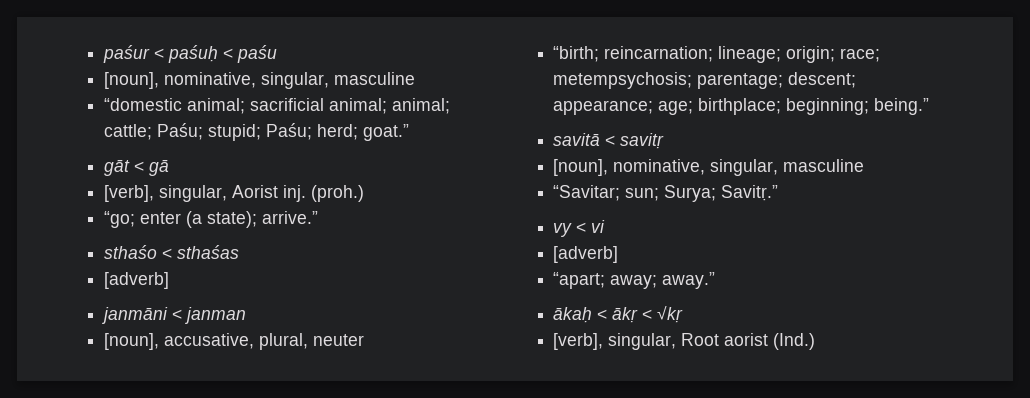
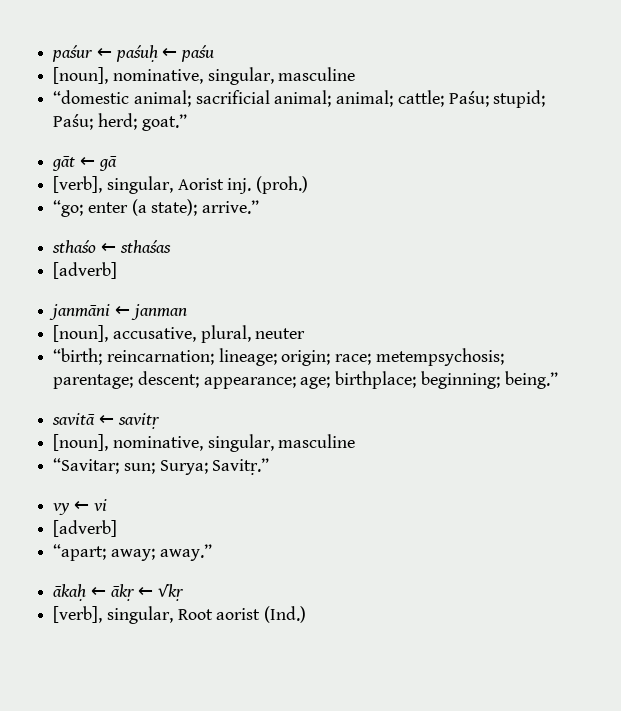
[154,45,234,63] < paśuḥ < -> [96,45,178,62] ← paśuḥ ←
[134,161,145,172] < -> [79,157,95,167] ←
[162,248,173,259] < -> [100,243,116,253] ←
[172,309,183,320] < -> [114,306,130,316] ←
[605,135,616,146] < -> [98,415,114,425] ←
[576,222,587,233] < -> [73,501,89,511] ←
[597,307,653,323] < ākṛ < -> [90,584,154,601] ← ākṛ ←

